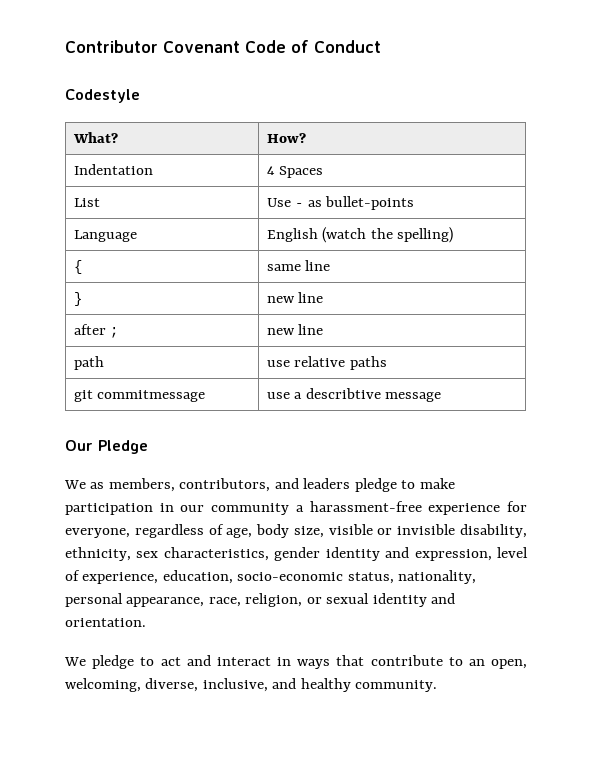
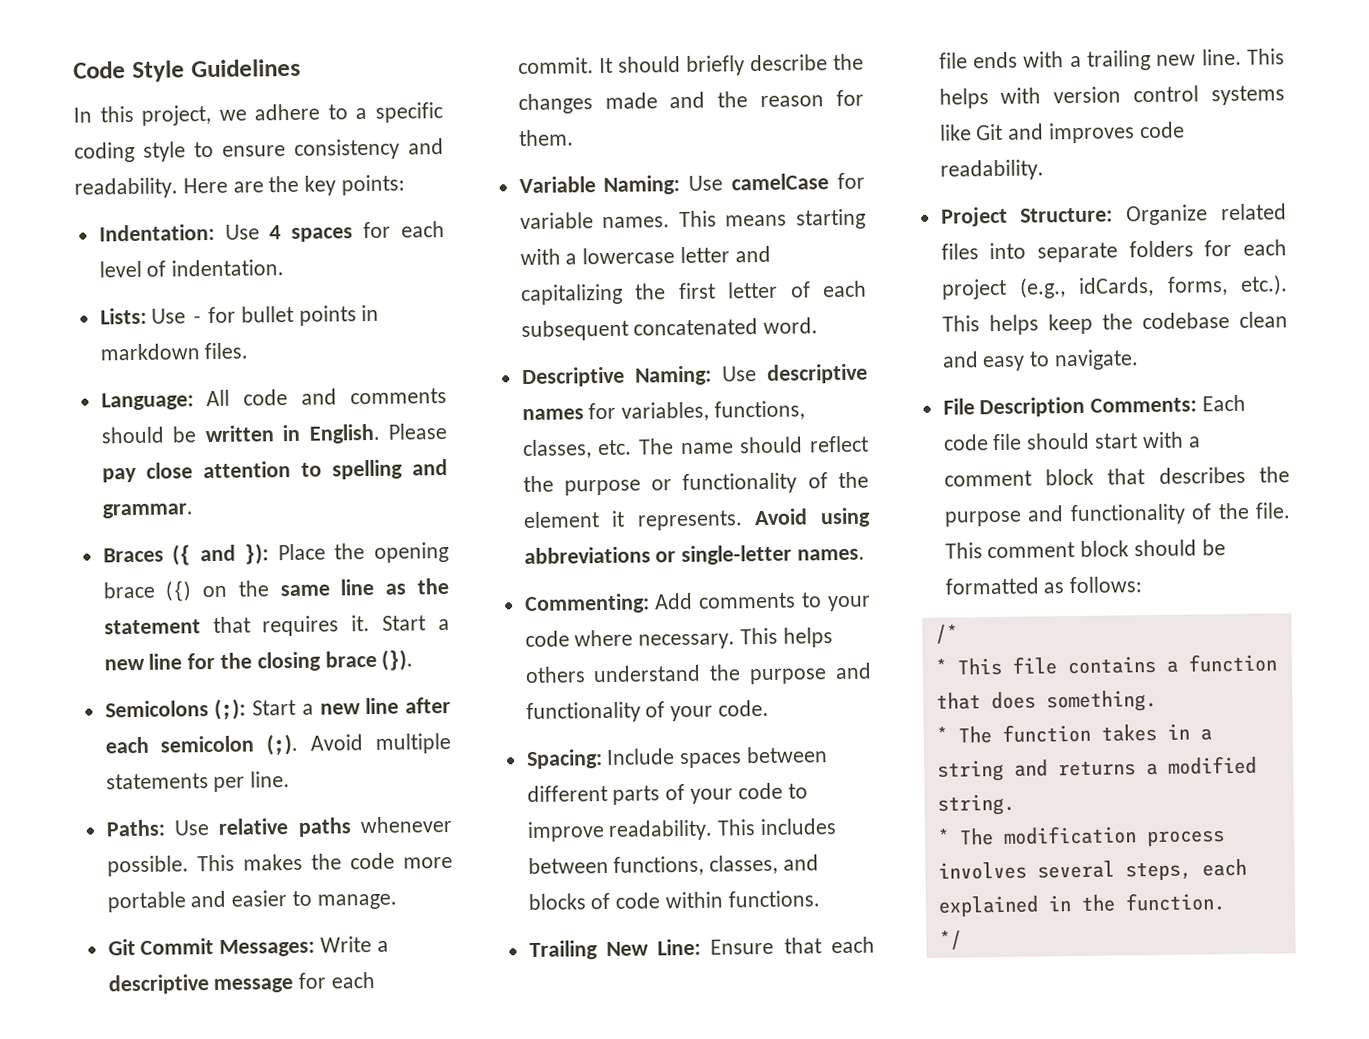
[65,40,381,53] [65,89,140,103] [72,132,118,143] [266,133,306,143] [73,164,153,175] [266,166,324,178] [73,198,100,207] [266,196,415,210] [73,230,137,242] [266,227,454,243] [73,260,82,274] [266,260,331,271] [73,292,82,306] [266,292,324,303] [73,324,119,338] [266,324,324,335] [73,356,104,370] [266,356,387,370] [73,390,206,402] [266,388,442,402] [65,440,148,454] [64,478,455,492] [65,501,527,515] [65,524,527,538] [65,547,528,561] [65,570,477,584] [65,593,456,607] [65,618,146,627] [64,655,527,669] [65,678,438,692] Contributor Covenant Code of Conduct // Codestyle // What? | How? // Indentation | 4 Spaces // List | Use - as bullet-points // Language | English (watch the spelling) // { | same line // } | new line // after ; | new line // path | use relative paths // git commitmessage | use a describtive message // Our Pledge // We as members, contributors, and leaders pledge to make participation in our community a harassment-free experience for everyone, regardless of age, body size, visible or invisible disability, ethnicity, sex characteristics, gender identity and expression, level of experience, education, socio-economic status, nationality, personal appearance, race, religion, or sexual identity and orientation. // We pledge to act and interact in ways that contribute to an open, welcoming, diverse, inclusive, and healthy community. -> [73,58,301,83] [73,102,443,126] [74,138,444,163] [74,174,406,199] [98,221,445,242] [98,259,285,278] [99,304,380,326] [99,342,249,361] [100,388,447,411] [100,423,447,444] [101,459,448,483] [101,503,193,519] [102,541,450,566] [102,577,450,602] [103,615,450,637] [103,649,414,672] [104,696,451,721] [104,732,451,756] [105,771,291,793] [105,815,452,837] [106,852,454,877] [106,890,397,913] [107,936,389,957] [107,971,376,995] [517,53,864,76] [517,89,864,115] [518,129,574,147] [518,172,865,196] [519,208,866,230] [519,245,771,266] [519,280,867,306] [520,317,819,342] [521,363,868,388] [521,400,806,422] [521,435,869,460] [522,471,869,496] [522,507,871,531] [523,544,866,566] [523,592,871,615] [524,627,833,650] [524,662,872,685] [525,699,770,724] [525,746,829,770] [526,782,808,805] [526,818,838,843] [527,854,820,876] [527,890,820,911] [528,936,875,961] [938,48,1285,71] [938,85,1285,109] [938,121,1185,144] [939,159,1044,181] [940,203,1287,227] [940,239,1287,263] [940,274,1288,300] [941,311,1288,336] [941,349,1140,372] [942,394,1247,418] [942,431,1201,451] [943,466,1290,487] [943,502,1291,527] [944,539,1226,559] [944,576,1143,595] [934,624,958,644] [934,653,1277,676] [935,690,1157,713] [935,723,1212,744] [936,755,1257,782] [936,793,1015,816] [936,825,1225,847] [937,858,1247,881] [937,892,1226,917] [938,930,962,950] Code Style Guidelines // In this project, we adhere to a specific coding style to ensure consistency and readability. Here are the key points: // Indentation: Use 4 spaces for each level of indentation. // Lists: Use - for bullet points in markdown files. // Language: All code and comments should be written in English. Please pay close attention to spelling and grammar. // Braces ({ and }): Place the opening brace ({) on the same line as the statement that requires it. Start a new line for the closing brace (}). // Semicolons (;): Start a new line after each semicolon (;). Avoid multiple statements per line. // Paths: Use relative paths whenever possible. This makes the code more portable and easier to manage. // Git Commit Messages: Write a descriptive message for each commit. It should briefly describe the changes made and the reason for them. // Variable Naming: Use camelCase for variable names. This means starting with a lowercase letter and capitalizing the first letter of each subsequent concatenated word. // Descriptive Naming: Use descriptive names for variables, functions, classes, etc. The name should reflect the purpose or functionality of the element it represents. Avoid using abbreviations or single-letter names. // Commenting: Add comments to your code where necessary. This helps others understand the purpose and functionality of your code. // Spacing: Include spaces between different parts of your code to improve readability. This includes between functions, classes, and blocks of code within functions. // Trailing New Line: Ensure that each file ends with a trailing new line. This helps with version control systems like Git and improves code readability. // Project Structure: Organize related files into separate folders for each project (e.g., idCards, forms, etc.). This helps keep the codebase clean and easy to navigate. // File Description Comments: Each code file should start with a comment block that describes the purpose and functionality of the file. This comment block should be formatted as follows: // /* // * This file contains a function that does something. // * The function takes in a string and returns a modified string. // * The modification process involves several steps, each explained in the function. // */

